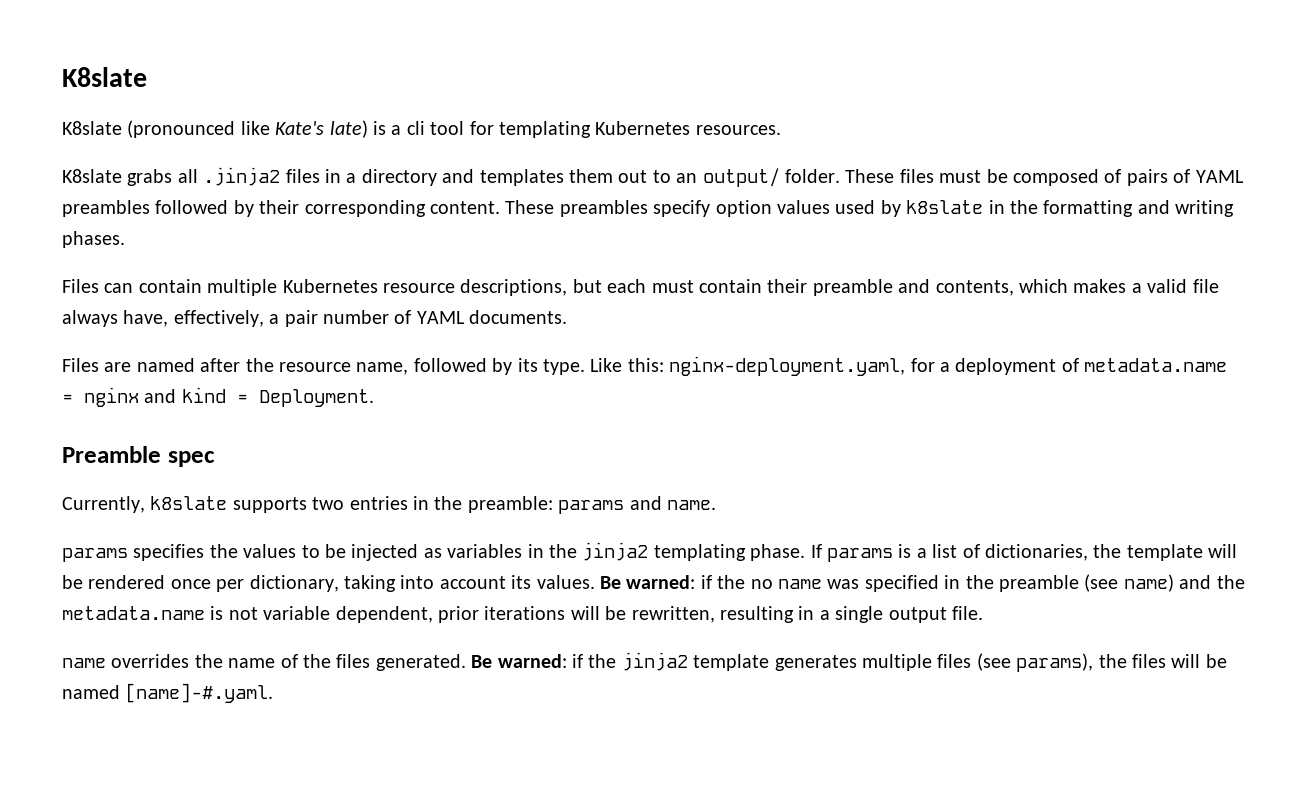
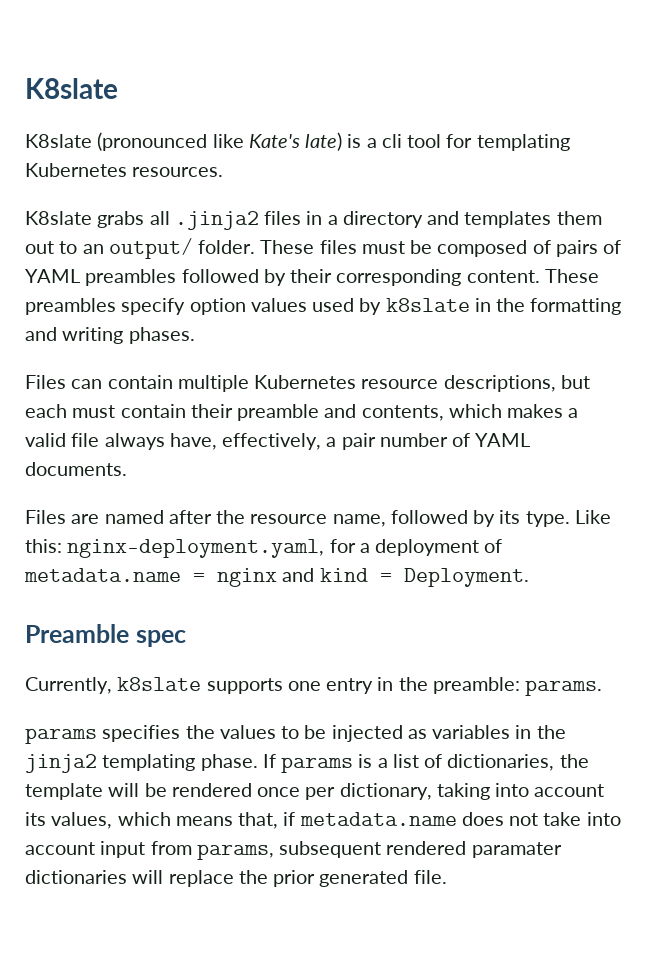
[312,496,408,510] two entries -> [287,678,374,694] one entry
[558,496,716,514] params and name. -> [525,680,603,696] params.
[536,574,1245,592] [62,606,983,623] [62,652,1227,672] [62,683,274,703] values. Be warned: if the no name was specified in the preamble (see name) and the metadata.name is not variable dependent, prior iterations will be rewritten, resulting in a single output file. // name overrides the name of the files generated. Be warned: if the jinja2 template generates multiple files (see params), the files will be named [name]-#.yaml. -> [51,812,621,829] [25,841,562,860] [25,870,447,887] values, which means that, if metadata.name does not take into account input from params, subsequent rendered paramater dictionaries will replace the prior generated file.

